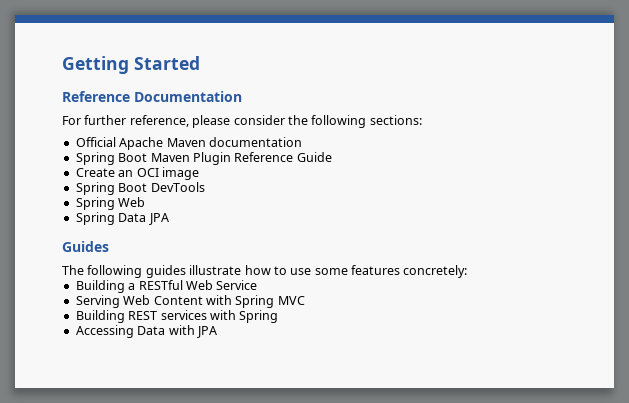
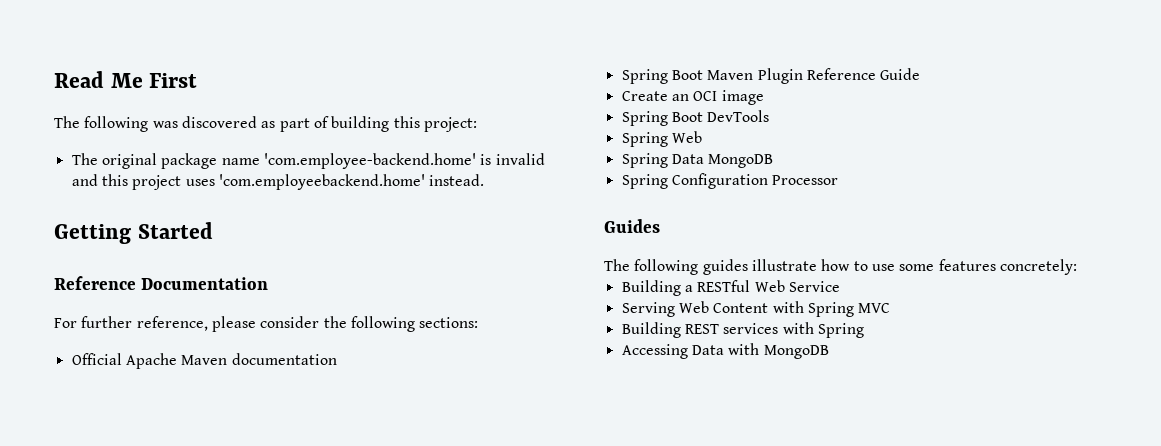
(62, 65) none -> [54,71,198,88] [54,116,477,132] [71,153,545,169] [71,174,485,190] Read Me First // The following was discovered as part of building this project: // The original package name 'com.employee-backend.home' is invalid and this project uses 'com.employeebackend.home' instead. //
[148,213,169,225] JPA -> [708,154,774,168] [621,173,839,189] MongoDB // Spring Configuration Processor
[196,326,217,338] JPA -> [763,345,829,359] MongoDB

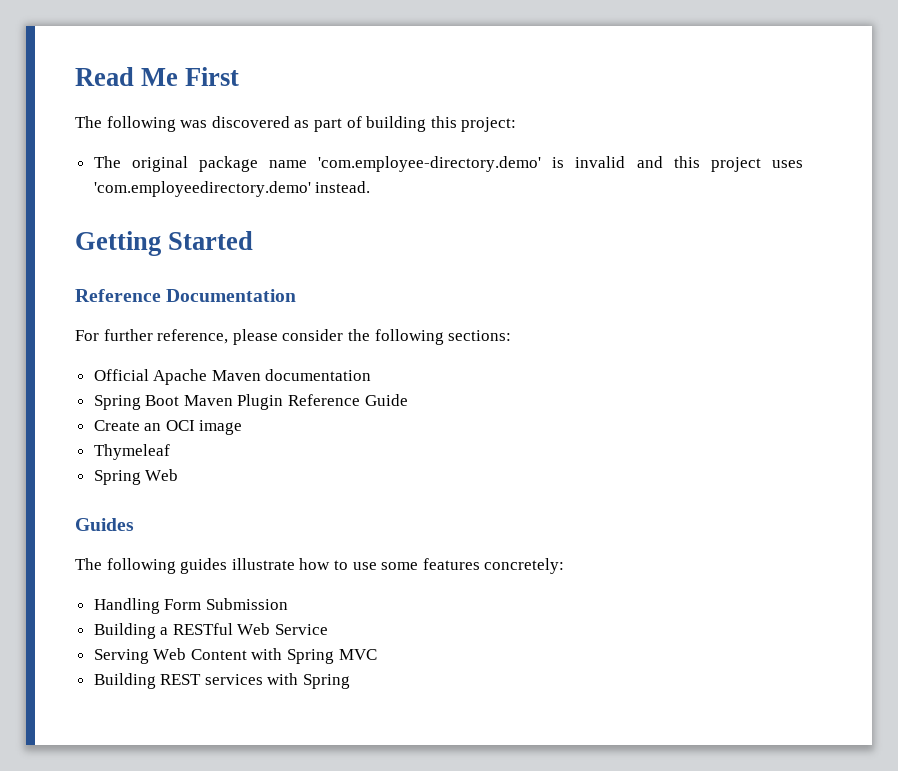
[263,153,476,169] 'com.employee-backend.home' -> [318,156,542,172] 'com.employee-directory.demo'
[218,174,425,190] 'com.employeebackend.home' -> [93,181,311,197] 'com.employeedirectory.demo'
[621,110,770,126] Spring Boot DevTools -> [93,444,170,460] Thymeleaf
[621,153,774,168] [621,173,839,189] // Spring Data MongoDB // Spring Configuration Processor -> (179, 475) none
(1077, 267) none -> [93,598,288,614] // Handling Form Submission
[621,343,829,359] // Accessing Data with MongoDB -> (351, 681) none

